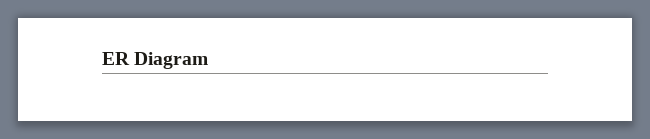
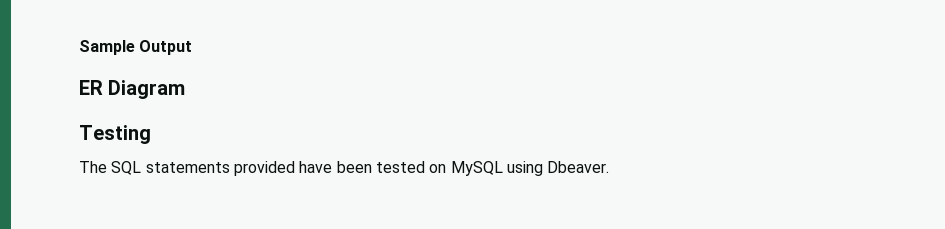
(102, 58) none -> [79,40,193,55] Sample Output //
(209, 60) none -> [79,125,151,144] [79,161,610,176] // Testing // The SQL statements provided have been tested on MySQL using Dbeaver.

